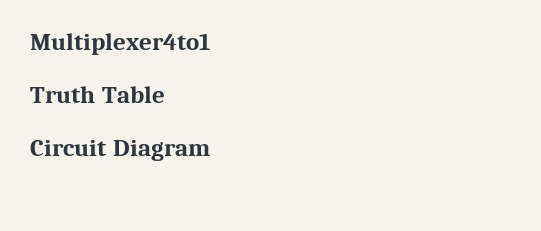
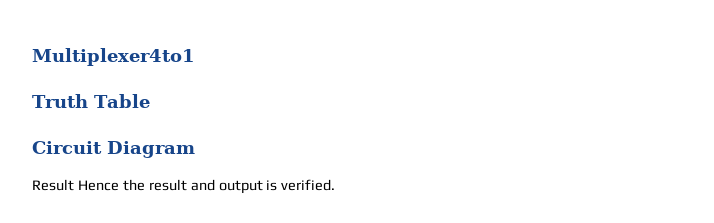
(210, 150) none -> [32,179,336,194] // Result Hence the result and output is verified.

